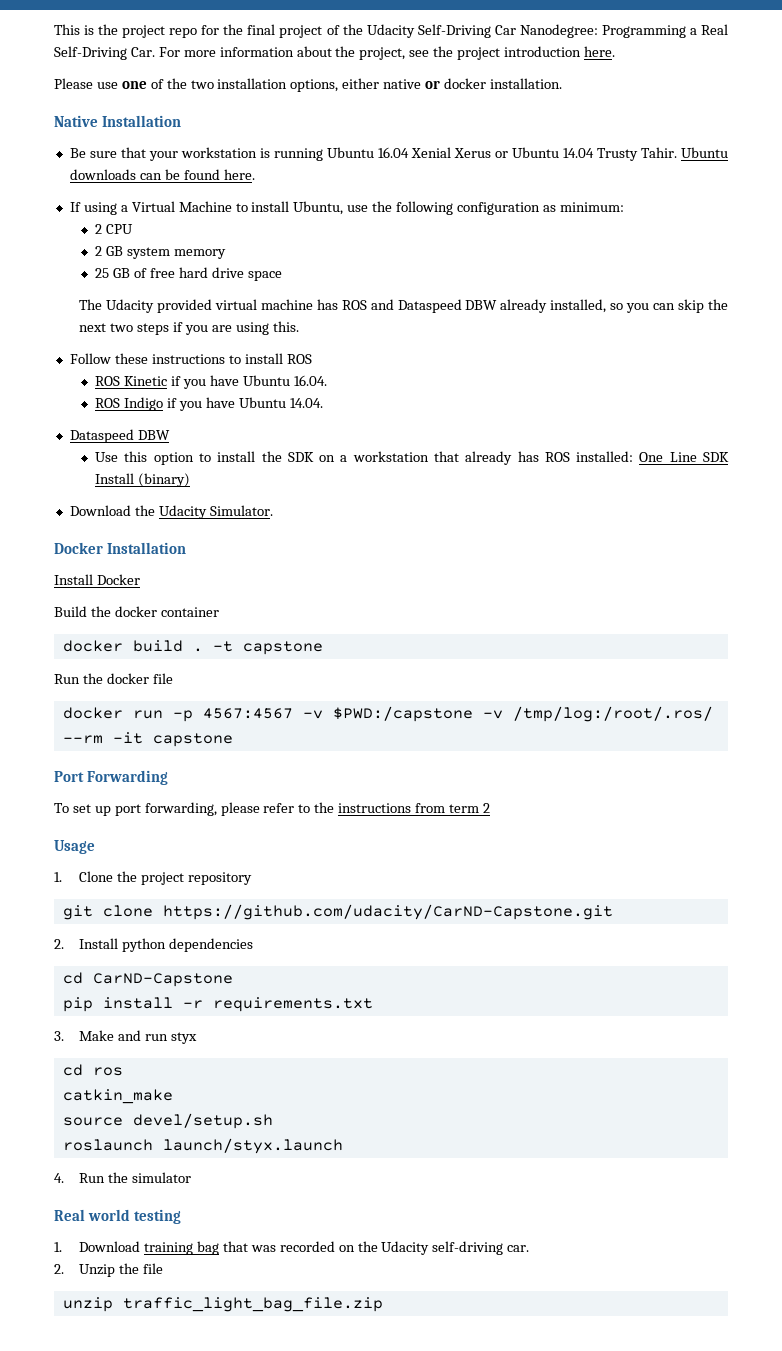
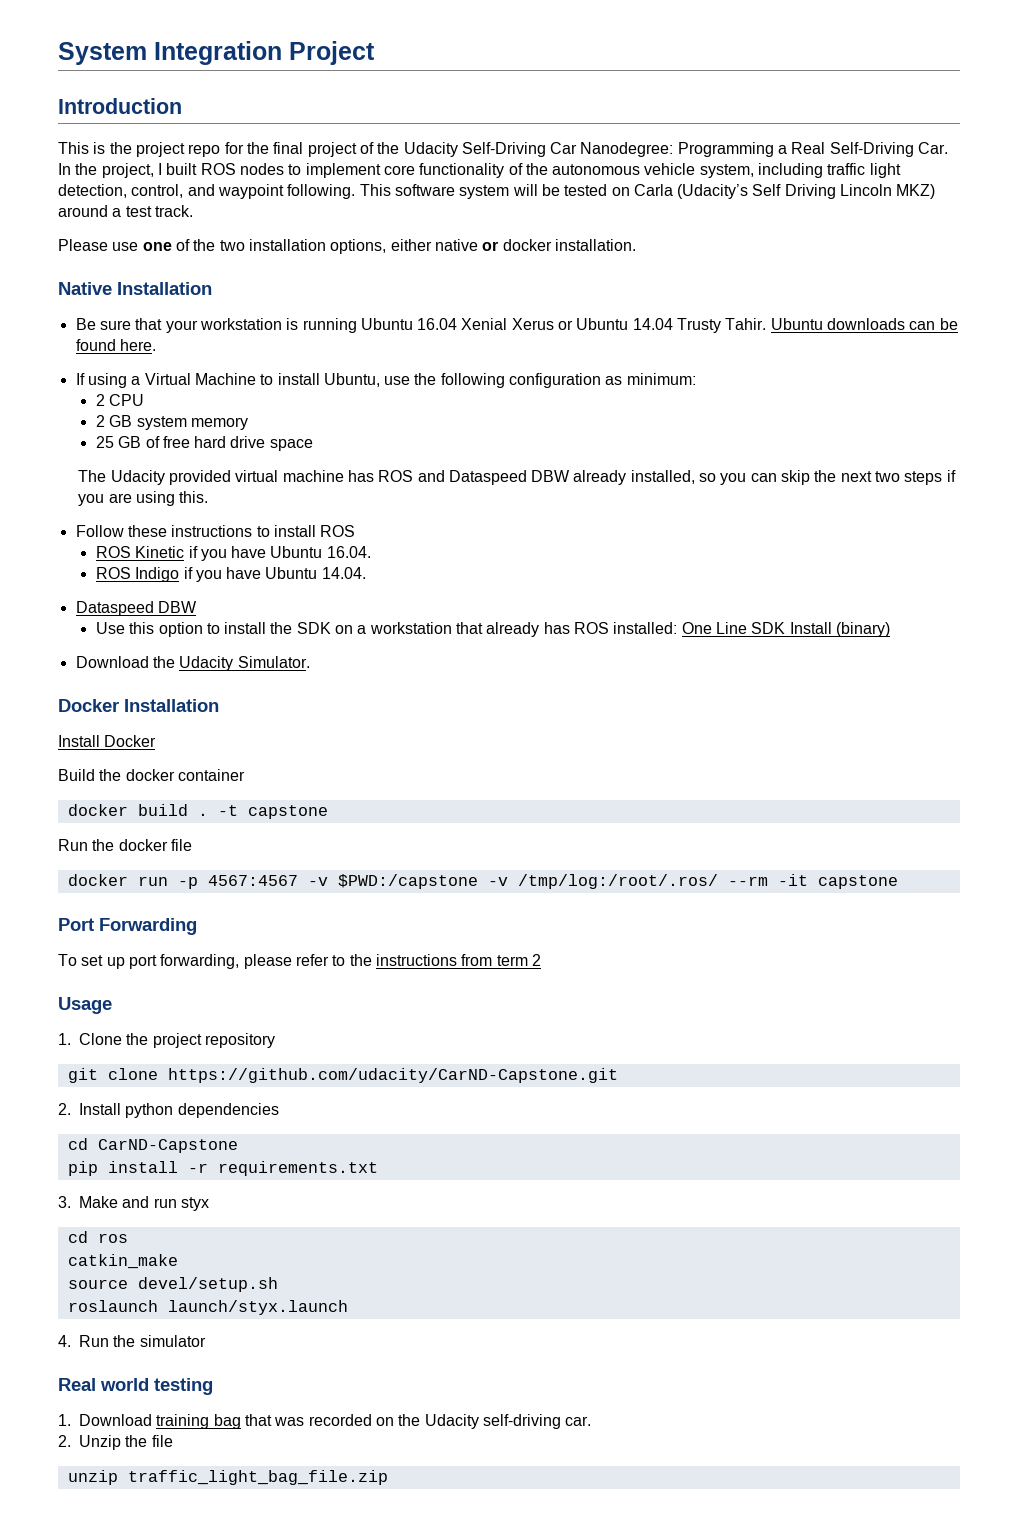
(54, 29) none -> [58,41,375,65] [58,98,182,114] System Integration Project // Introduction //
[158,46,615,60] For more information about the project, see the project introduction here. -> [58,163,901,178] [58,184,936,199] [58,205,193,217] In the project, I built ROS nodes to implement core functionality of the autonomous vehicle system, including traffic light detection, control, and waypoint following. This software system will be tested on Carla (Udacity’s Self Driving Lincoln MKZ) around a test track.

